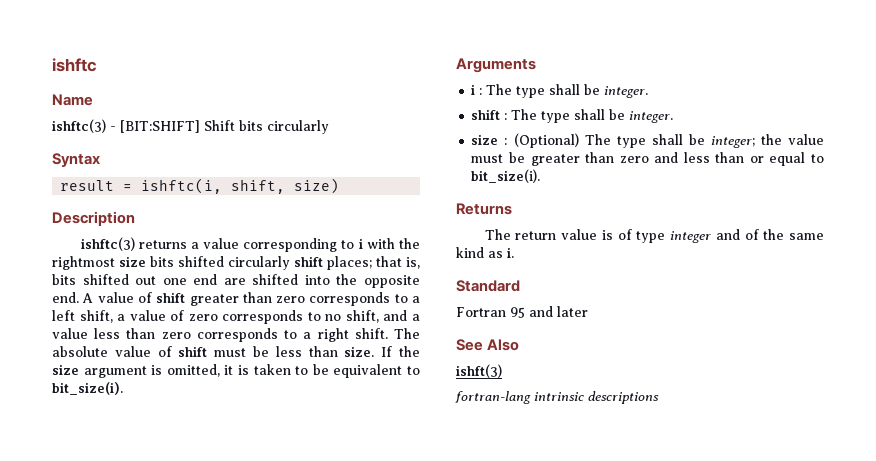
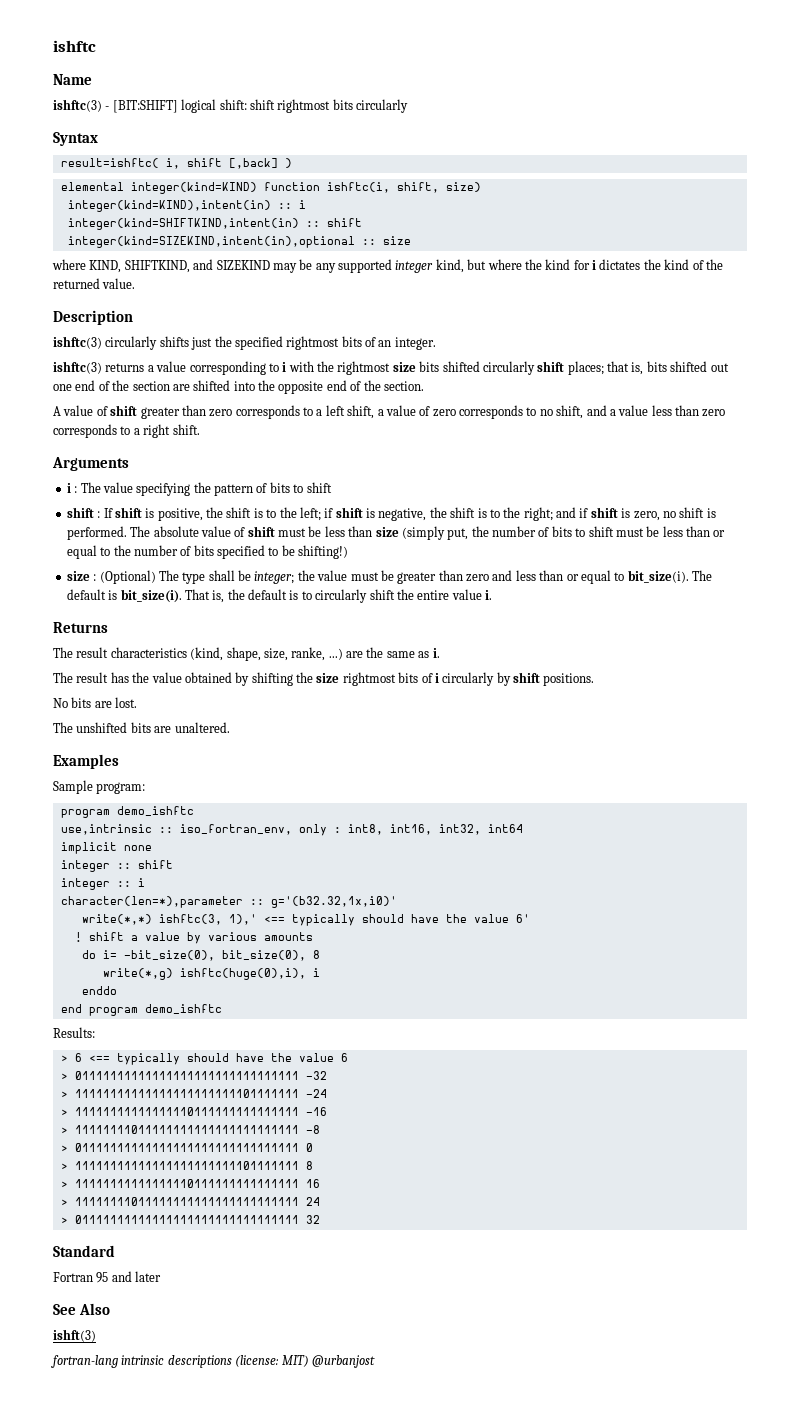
[204,120,235,131] Shift -> [181,99,331,113] logical shift: shift rightmost
[60,178,340,194] [52,211,135,226] result = ishftc(i, shift, size) // Description -> [60,158,292,169] [60,182,481,194] [67,200,306,212] [67,218,362,230] [67,236,411,248] [52,259,723,273] [53,278,136,289] [53,310,133,325] [53,336,436,350] result=ishftc( i, shift [,back] ) // elemental integer(kind=KIND) function ishftc(i, shift, size) // integer(kind=KIND),intent(in) :: i // integer(kind=SHIFTKIND,intent(in) :: shift // integer(kind=SIZEKIND,intent(in),optional :: size // where KIND, SHIFTKIND, and SIZEKIND may be any supported integer kind, but where the kind for i dictates the kind of the returned value. // Description // ishftc(3) circularly shifts just the specified rightmost bits of an integer.
(218, 279) none -> [98,380,170,391] of the section
[52,292,79,303] end. -> [326,380,424,391] end of the section. //
(388, 333) none -> [52,457,129,471] [66,482,332,496] [66,507,716,521] [66,526,127,540] // Arguments // i : The value specifying the pattern of bits to shift // shift : If shift is positive, the shift is to the left; if shift is negative, the shift is to the right; and if shift is zero, no shift is performed.
[344,346,421,357] [52,364,420,378] [52,382,123,395] [456,58,536,73] [471,84,649,98] [471,109,674,123] size. If the size argument is omitted, it is taken to be equivalent to bit_size(i). // Arguments // i : The type shall be integer. // shift : The type shall be integer. -> [375,526,726,540] [66,545,349,559] size (simply put, the number of bits to shift must be less than or equal to the number of bits specified to be shifting!)
[456,203,512,215] [484,229,759,243] // Returns // The return value is of type integer and of -> [692,570,712,581] [66,589,492,603] [53,622,108,633] [53,647,363,661] The default is bit_size(i). That is, the default is to circularly shift the entire value i. // Returns // The result characteristics (kind, shape, size, ranke, ...) are
[456,247,484,258] kind -> (415, 654) none
(514, 252) none -> [53,672,595,686] [53,697,138,708] [53,722,230,733] [53,754,119,769] [53,780,146,794] [60,806,194,818] [60,824,523,836] [60,842,152,854] [60,860,173,872] [60,878,145,890] [60,896,397,908] [81,914,530,926] [74,932,313,944] [81,950,320,961] [102,968,320,980] [81,986,117,995] [60,1004,222,1016] [53,1027,95,1038] [60,1053,348,1065] [60,1071,327,1080] [60,1089,327,1098] [60,1107,327,1116] [60,1125,320,1134] [60,1143,313,1152] [60,1161,313,1170] [60,1179,320,1188] [60,1197,320,1206] [60,1215,320,1224] // The result has the value obtained by shifting the size rightmost bits of i circularly by shift positions. // No bits are lost. // The unshifted bits are unaltered. // Examples // Sample program: // program demo_ishftc // use,intrinsic :: iso_fortran_env, only : int8, int16, int32, int64 // implicit none // integer :: shift // integer :: i // character(len=*),parameter :: g='(b32.32,1x,i0)' // write(*,*) ishftc(3, 1),' <== typically should have the value 6' // ! shift a value by various amounts // do i= -bit_size(0), bit_size(0), 8 // write(*,g) ishftc(huge(0),i), i // enddo // end program demo_ishftc // Results: // > 6 <== typically should have the value 6 // > 01111111111111111111111111111111 -32 // > 11111111111111111111111101111111 -24 // > 11111111111111110111111111111111 -16 // > 11111111011111111111111111111111 -8 // > 01111111111111111111111111111111 0 // > 11111111111111111111111101111111 8 // > 11111111111111110111111111111111 16 // > 11111111011111111111111111111111 24 // > 01111111111111111111111111111111 32
(659, 397) none -> [235,1355,375,1368] (license: MIT) @urbanjost

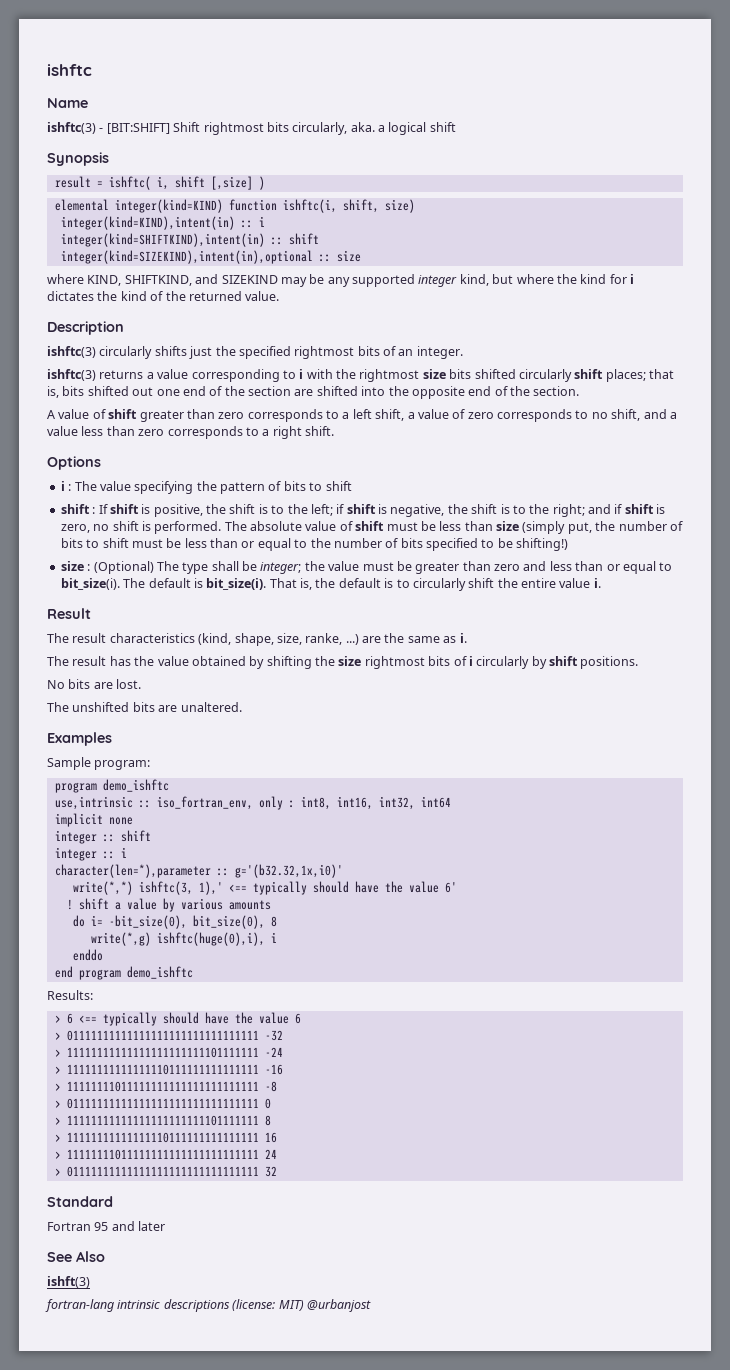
[181,99,408,113] [53,132,98,146] [60,158,159,168] logical shift: shift rightmost bits circularly // Syntax // result=ishftc( -> [173,122,456,135] [47,152,109,166] [54,176,151,190] Shift rightmost bits circularly, aka. a logical shift // Synopsis // result = ishftc(
[228,158,278,169] [,back] -> [210,176,253,190] [,size]
[67,218,362,230] [67,236,355,248] integer(kind=SHIFTKIND,intent(in) :: shift // integer(kind=SIZEKIND,intent(in),optional -> [60,233,319,247] [60,250,313,264] integer(kind=SHIFTKIND),intent(in) :: shift // integer(kind=SIZEKIND),intent(in),optional
[52,457,129,471] Arguments -> [47,456,101,470] Options
[53,622,108,633] Returns -> [47,608,91,619] Result

